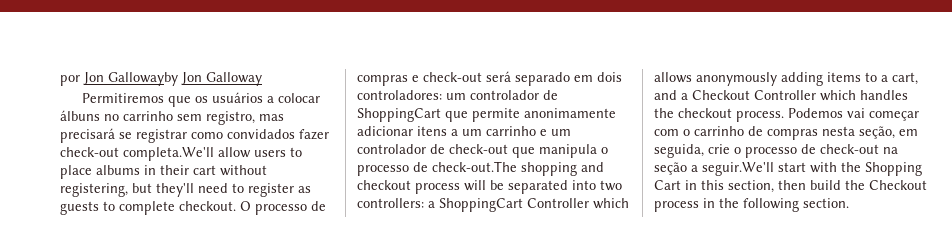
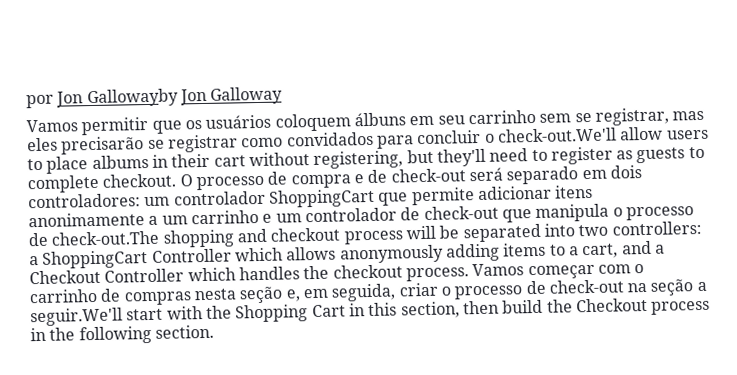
[81,93,164,103] Permitiremos -> [26,116,149,136] Vamos permitir
[266,93,320,103] [60,110,284,125] [60,128,329,143] [60,147,214,161] a colocar álbuns no carrinho sem registro, mas precisará se registrar como convidados fazer check-out completa.We'll -> [274,107,705,132] [27,127,617,155] coloquem álbuns em seu carrinho sem se registrar, mas eles precisarão se registrar como convidados para concluir o check-out.We'll
[357,75,419,86] compras e -> [290,169,388,189] compra e de
[543,90,558,100] de -> (266, 198) none
[524,108,616,118] anonimamente -> (475, 196) none
(447, 131) none -> [28,212,145,228] anonimamente
[788,108,865,118] Podemos vai -> [472,263,525,277] Vamos
[859,126,895,139] seção, -> [239,286,301,304] seção e,
[708,144,730,154] crie -> [398,282,438,297] criar

